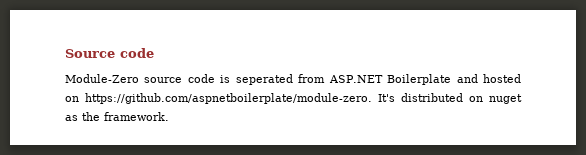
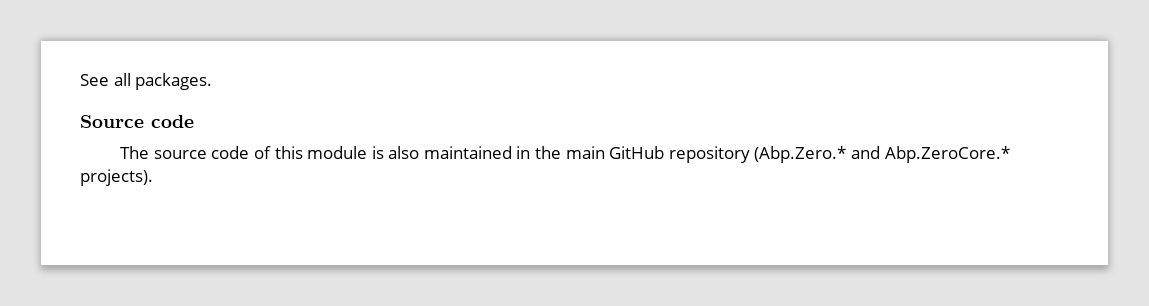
(65, 53) none -> [80,73,213,90] See all packages. //
[65,74,139,83] Module-Zero -> [120,146,150,159] The
[220,74,521,85] [65,93,522,104] [65,112,169,121] is seperated from ASP.NET Boilerplate and hosted on https://github.com/aspnetboilerplate/module-zero. It's distributed on nuget as the framework. -> [253,146,1010,163] [80,169,153,186] of this module is also maintained in the main GitHub repository (Abp.Zero.* and Abp.ZeroCore.* projects).

